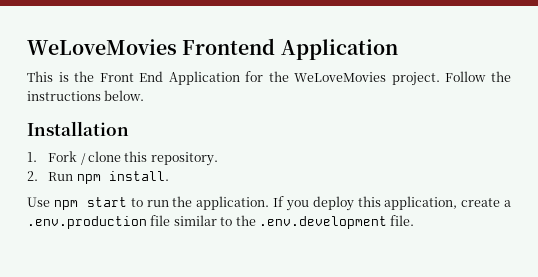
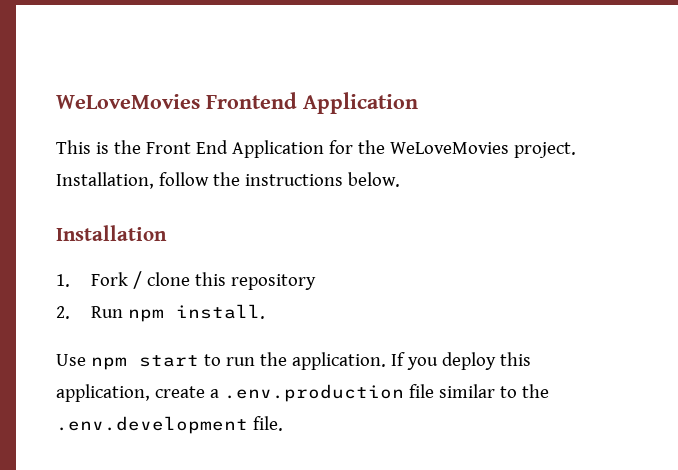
[445,71,487,82] Follow -> [56,172,209,189] Installation, follow
[150,152,218,166] repository. -> [230,274,316,290] repository

